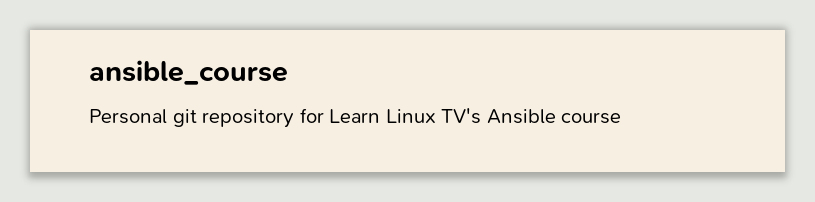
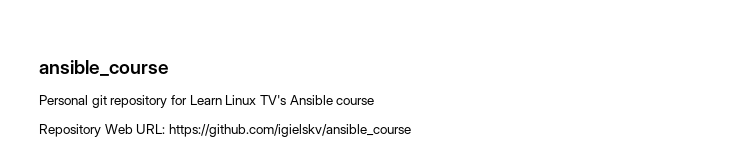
(622, 118) none -> [39,124,411,137] // Repository Web URL: https://github.com/igielskv/ansible_course

